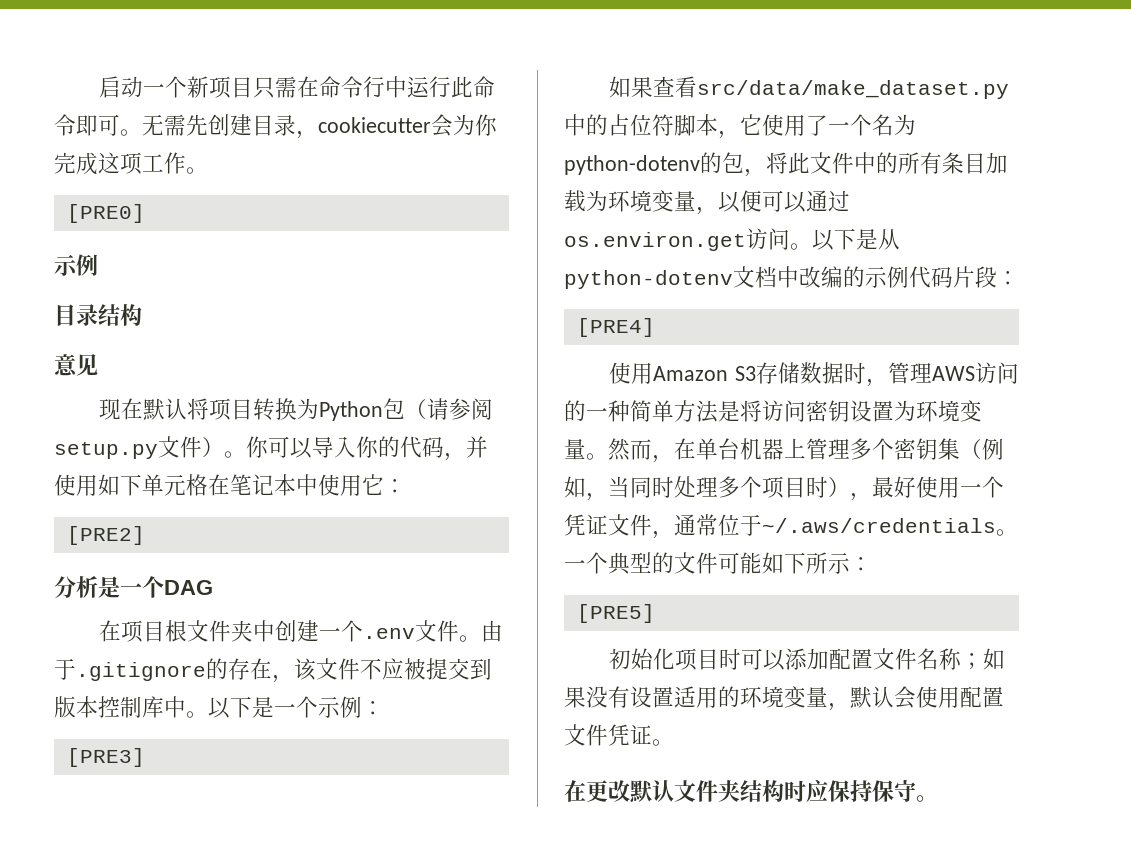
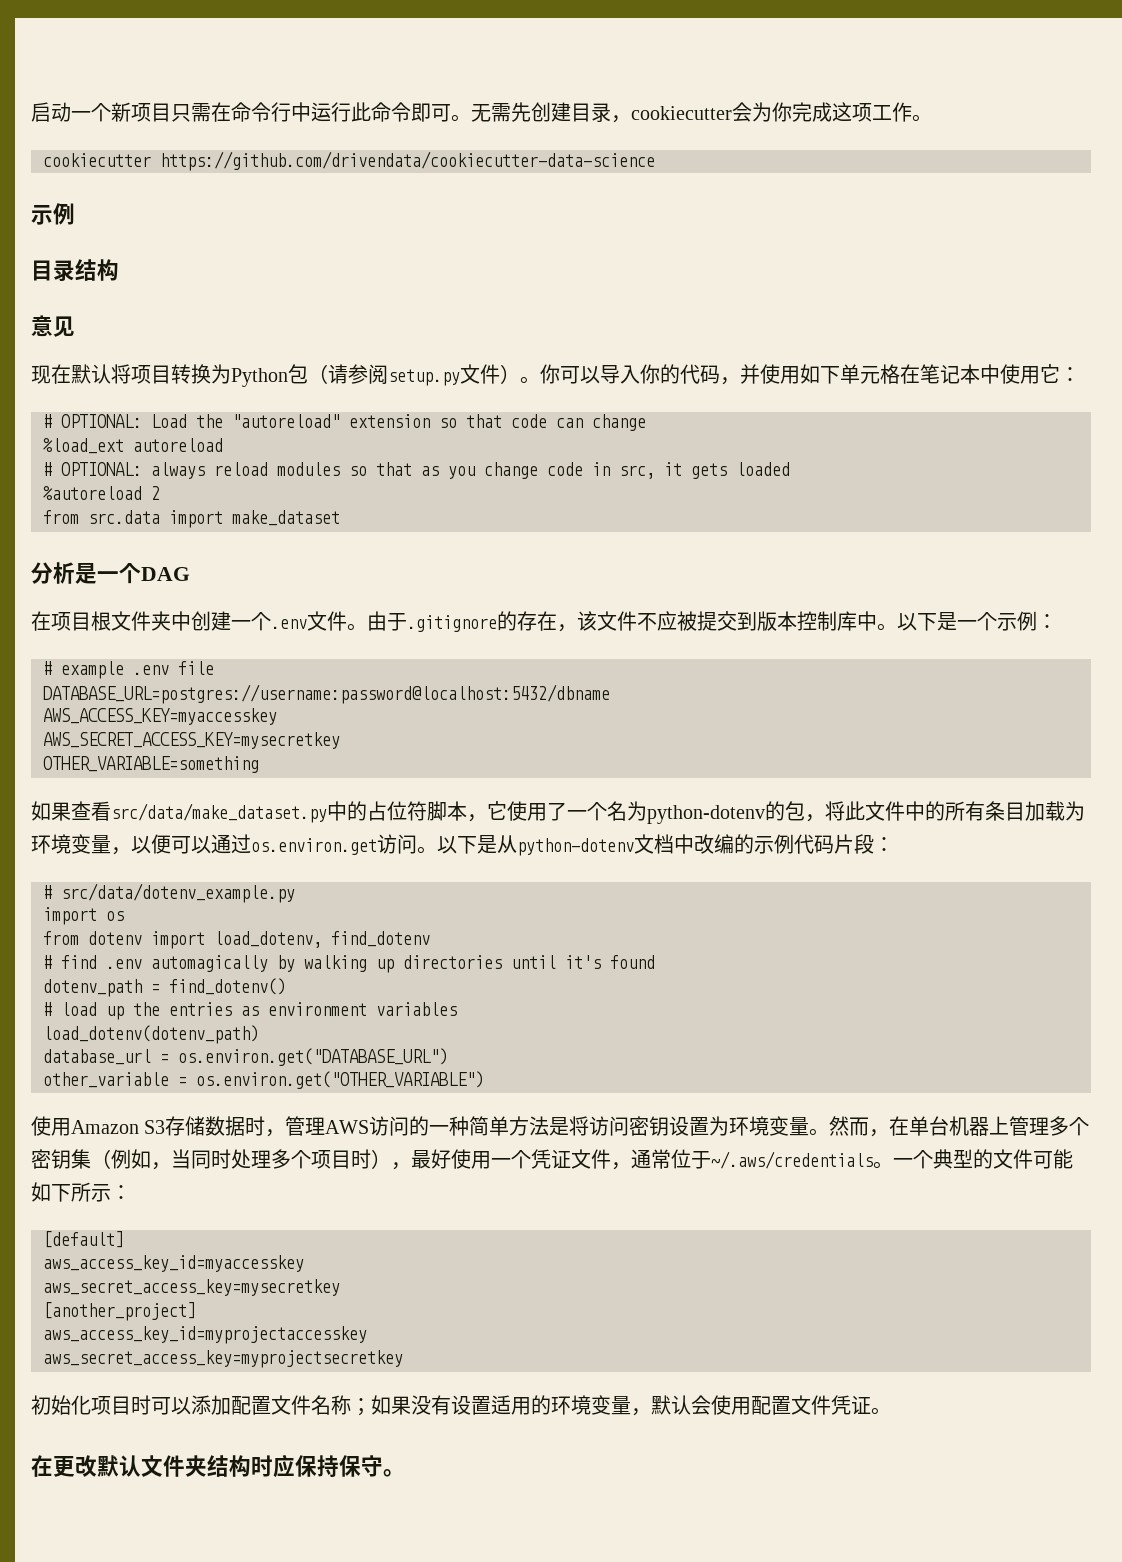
[66,204,145,223] [PRE0] -> [43,151,655,171] cookiecutter https://github.com/drivendata/cookiecutter-data-science
[66,526,145,545] [PRE2] -> [43,414,646,431] [43,438,223,454] [43,462,790,479] [43,486,160,500] [43,510,340,528] # OPTIONAL: Load the "autoreload" extension so that code can change // %load_ext autoreload // # OPTIONAL: always reload modules so that as you change code in src, it gets loaded // %autoreload 2 // from src.data import make_dataset
[66,748,145,767] [PRE3] -> [43,661,214,679] [43,684,610,704] [43,708,277,725] [43,732,340,749] [43,756,259,773] # example .env file // DATABASE_URL=postgres://username:password@localhost:5432/dbname // AWS_ACCESS_KEY=myaccesskey // AWS_SECRET_ACCESS_KEY=mysecretkey // OTHER_VARIABLE=something
[576,318,655,337] [PRE4] -> [43,883,295,903] [43,907,124,925] [43,931,430,949] [43,955,655,973] [43,978,286,997] [43,1002,457,1020] [43,1025,259,1044] [43,1048,448,1066] [43,1071,484,1089] # src/data/dotenv_example.py // import os // from dotenv import load_dotenv, find_dotenv // # find .env automagically by walking up directories until it's found // dotenv_path = find_dotenv() // # load up the entries as environment variables // load_dotenv(dotenv_path) // database_url = os.environ.get("DATABASE_URL") // other_variable = os.environ.get("OTHER_VARIABLE")
[576,604,655,623] [PRE5] -> [43,1231,124,1248] [43,1255,304,1272] [43,1279,340,1296] [43,1302,196,1321] [43,1326,367,1344] [43,1350,403,1368] [default] // aws_access_key_id=myaccesskey // aws_secret_access_key=mysecretkey // [another_project] // aws_access_key_id=myprojectaccesskey // aws_secret_access_key=myprojectsecretkey

